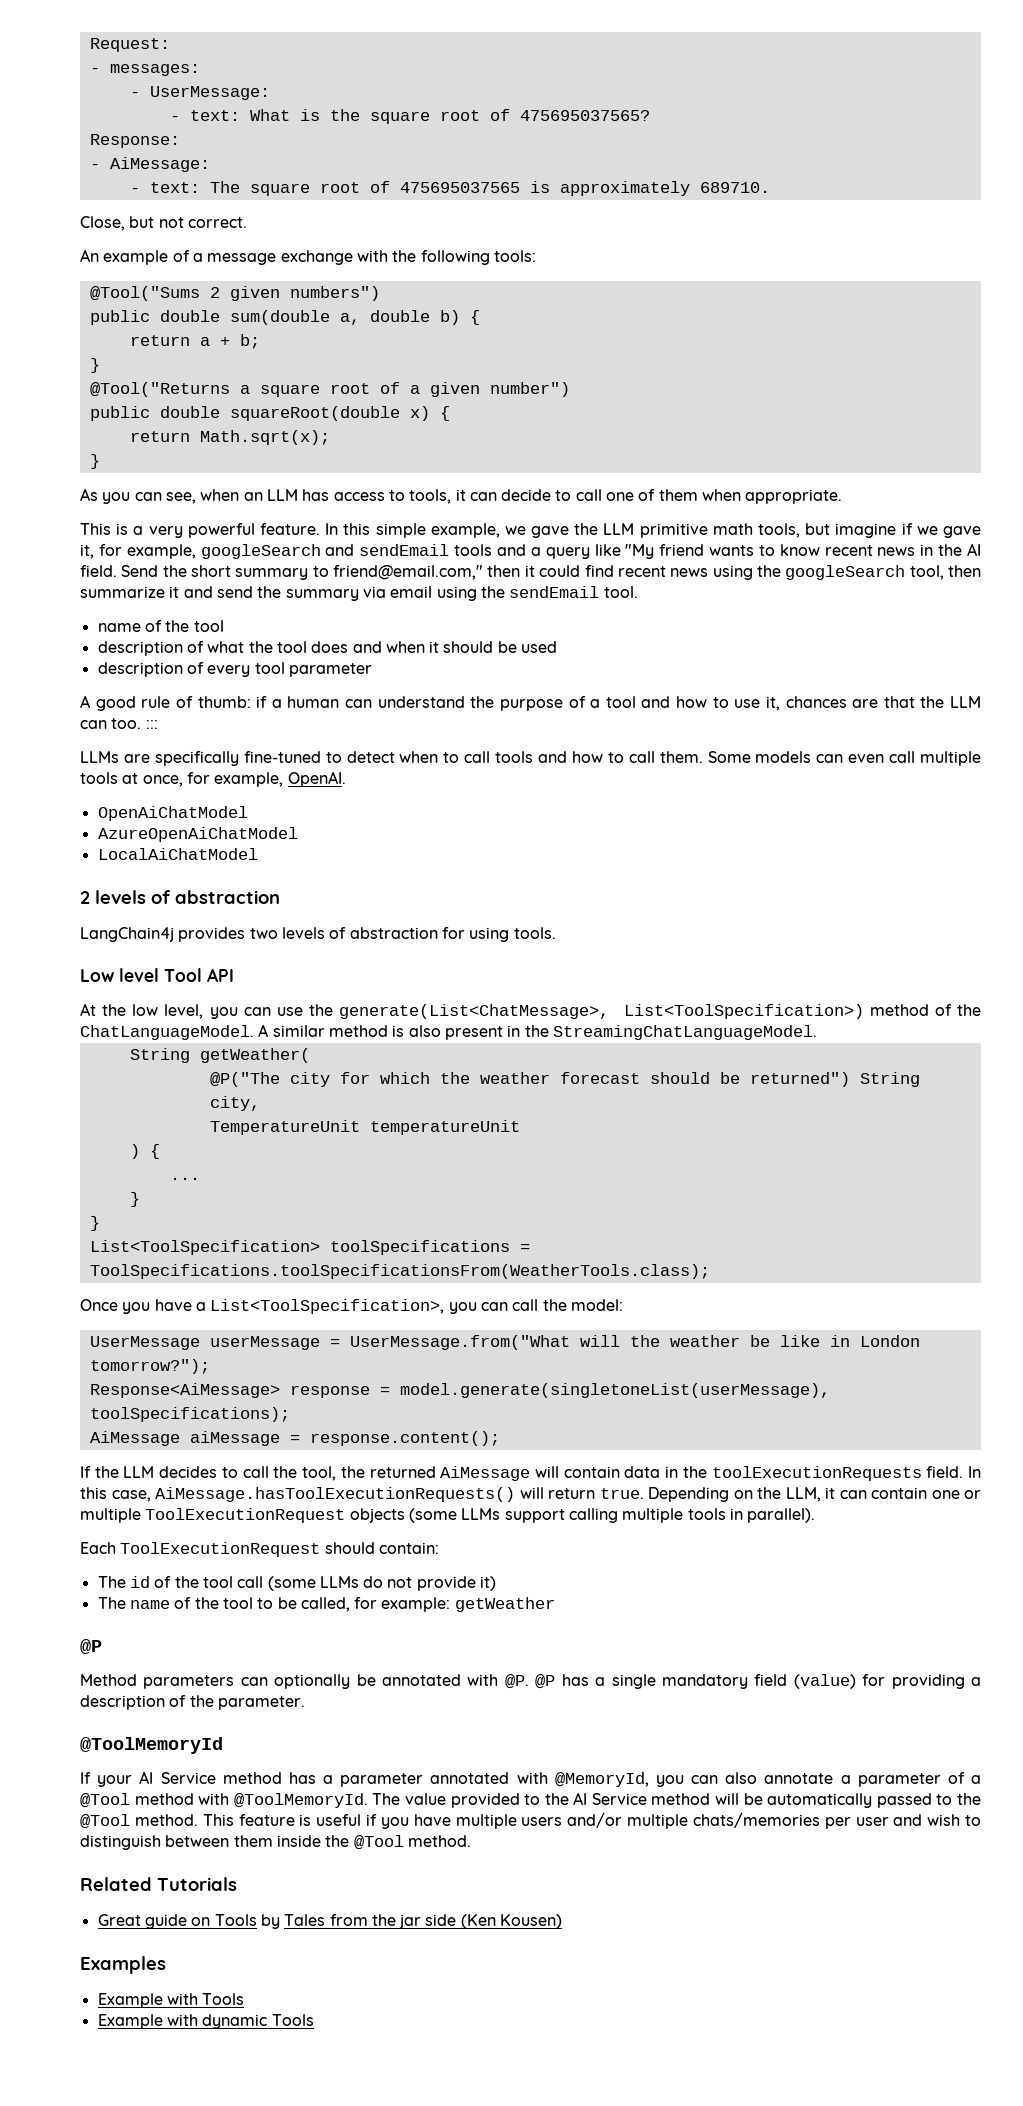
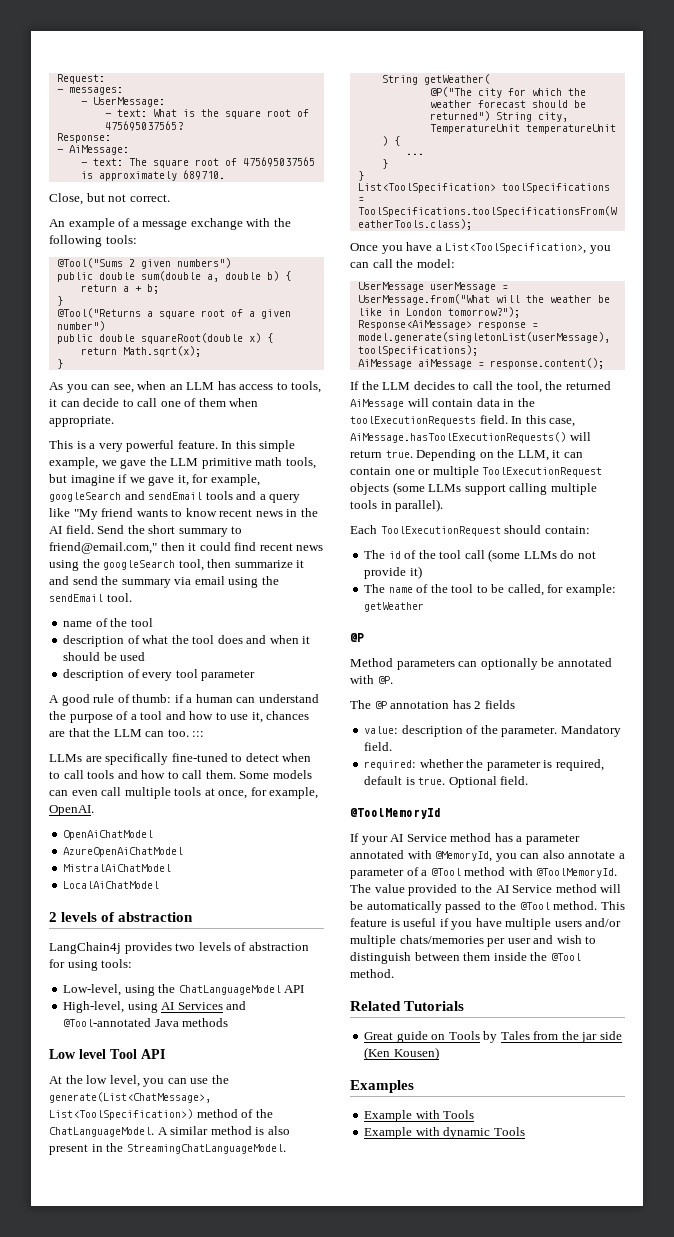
(298, 834) none -> [63,864,172,872] // MistralAiChatModel
[513,927,556,939] tools. -> [101,959,133,968] [63,984,305,996] [63,1001,247,1013] [63,1018,229,1027] tools: // Low-level, using the ChatLanguageModel API // High-level, using AI Services and @Tool-annotated Java methods
[399,1383,830,1398] model.generate(singletoneList(userMessage), -> [357,332,610,343] model.generate(singletonList(userMessage),
[535,1674,981,1689] [80,1695,305,1710] @P has a single mandatory field (value) for providing a description of the parameter. -> [350,700,515,709] [364,725,621,737] [364,742,393,751] [364,759,604,771] [364,776,529,788] // The @P annotation has 2 fields // value: description of the parameter. Mandatory field. // required: whether the parameter is required, default is true. Optional field.

